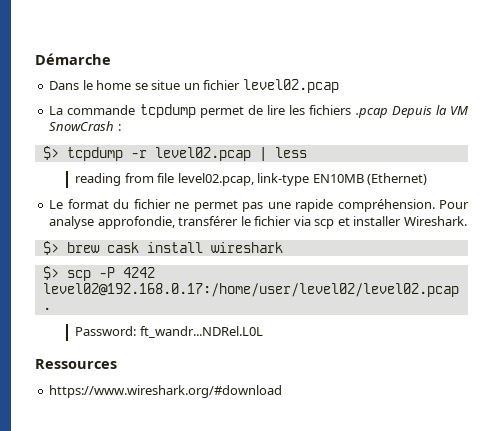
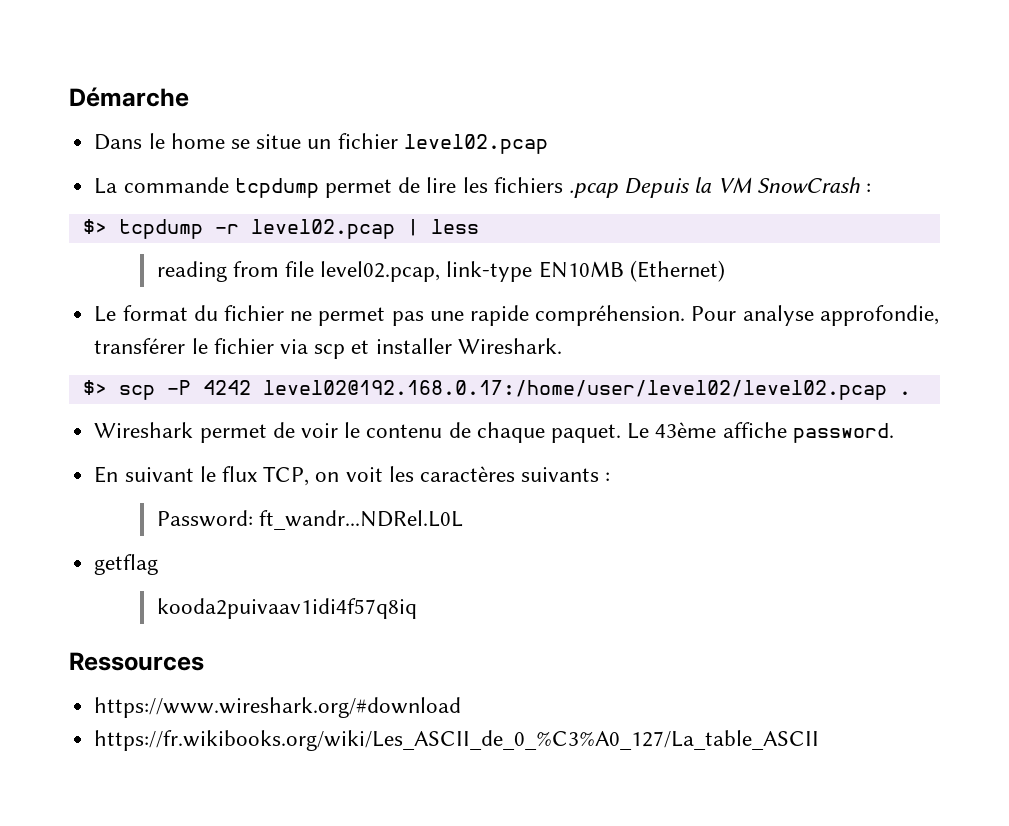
[42,241,283,255] // $> brew cask install wireshark -> (562, 346) none
(51, 308) none -> [94,422,894,443] [94,466,611,486] // Wireshark permet de voir le contenu de chaque paquet. Le 43ème affiche password. // En suivant le flux TCP, on voit les caractères suivants :
(263, 332) none -> [94,554,159,575] [156,598,417,619] // getflag // kooda2puivaav1idi4f57q8iq
(283, 391) none -> [94,730,820,751] // https://fr.wikibooks.org/wiki/Les_ASCII_de_0_%C3%A0_127/La_table_ASCII

